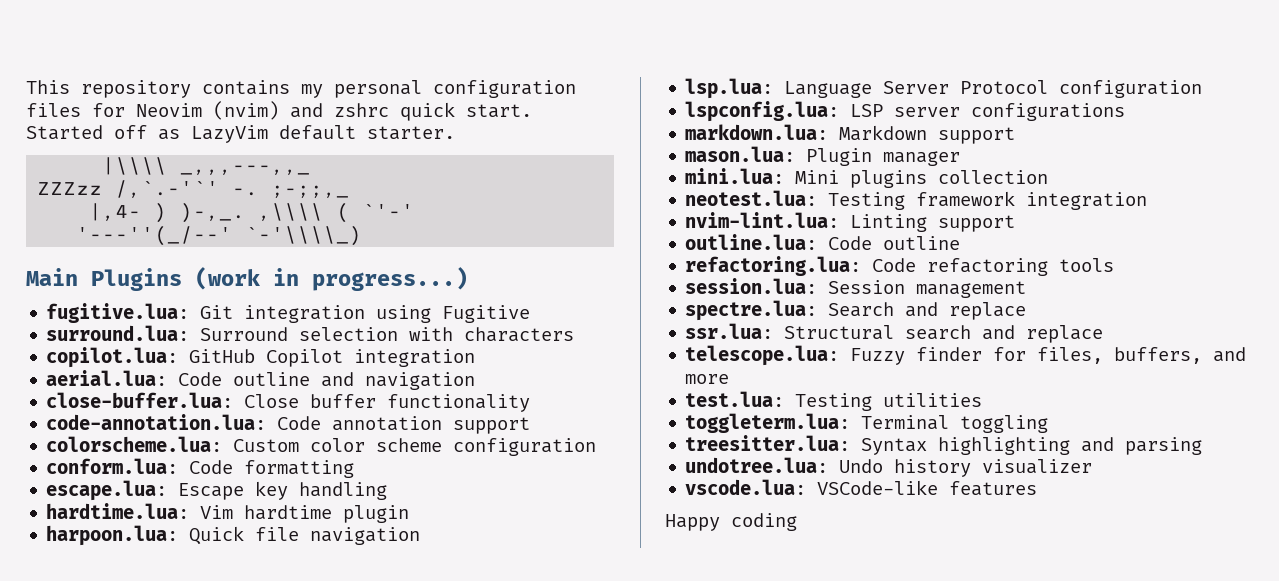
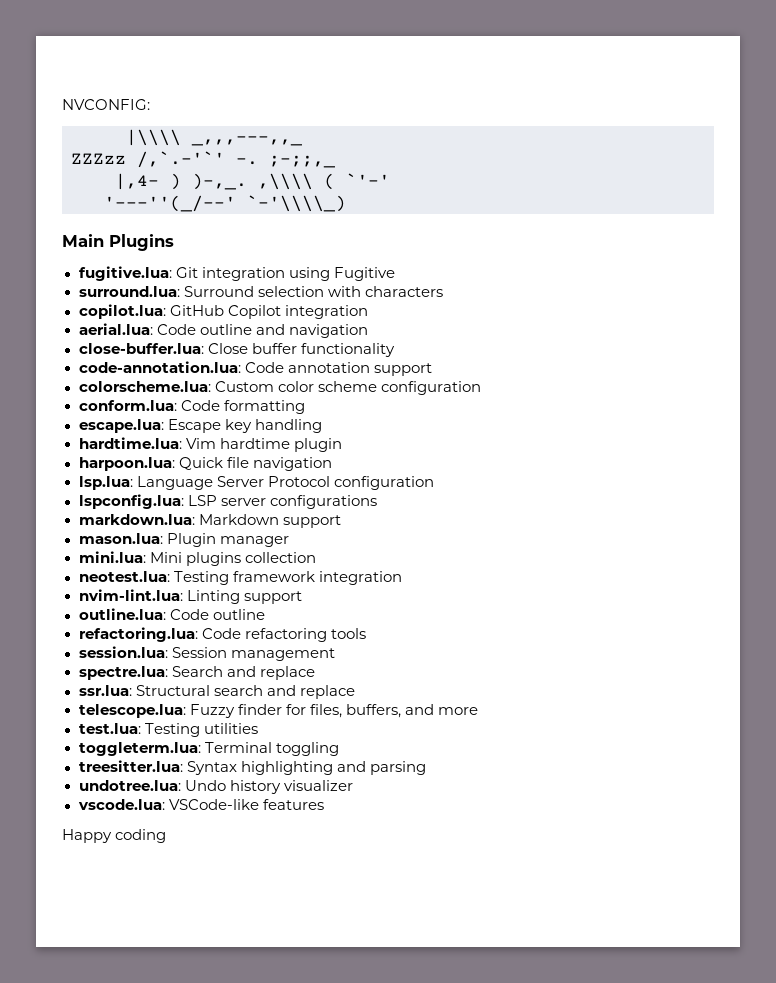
[26,80,576,98] [26,101,532,121] [26,125,455,143] This repository contains my personal configuration files for Neovim (nvim) and zshrc quick start. Started off as LazyVim default starter. -> [62,99,150,110] NVCONFIG:
[195,267,468,291] (work in progress...) -> (174, 242) none

